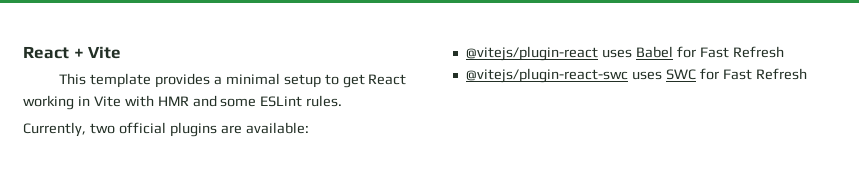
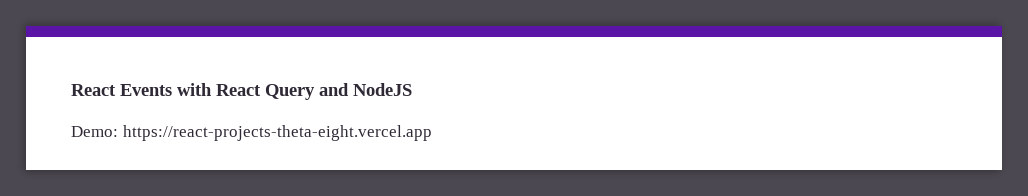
[23,46,122,59] [59,73,407,88] [23,95,343,110] [23,122,309,137] [465,46,784,61] [465,68,807,83] React + Vite // This template provides a minimal setup to get React working in Vite with HMR and some ESLint rules. // Currently, two official plugins are available: // @vitejs/plugin-react uses Babel for Fast Refresh // @vitejs/plugin-react-swc uses SWC for Fast Refresh -> [71,83,412,100] [71,125,432,141] React Events with React Query and NodeJS // Demo: https://react-projects-theta-eight.vercel.app

